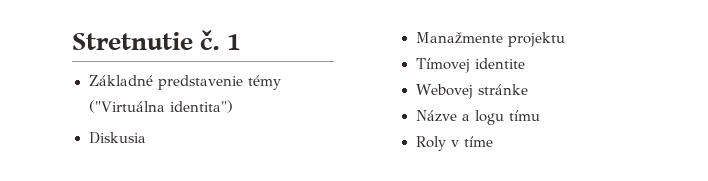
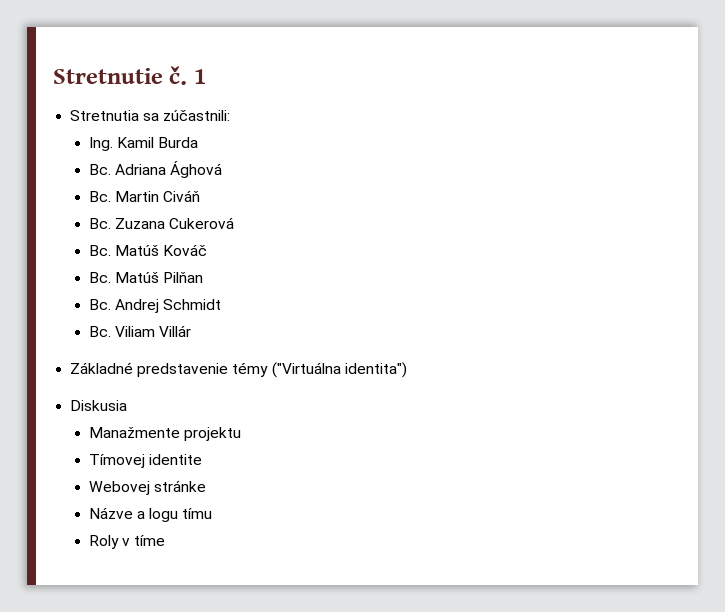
(242, 42) none -> [70,110,231,121] [88,137,198,151] [88,161,222,178] [88,190,200,202] [88,217,234,229] [88,244,207,256] [88,272,203,283] [88,299,221,313] [88,325,191,337] // Stretnutia sa zúčastnili: // Ing. Kamil Burda // Bc. Adriana Ághová // Bc. Martin Civáň // Bc. Zuzana Cukerová // Bc. Matúš Kováč // Bc. Matúš Pilňan // Bc. Andrej Schmidt // Bc. Viliam Villár

